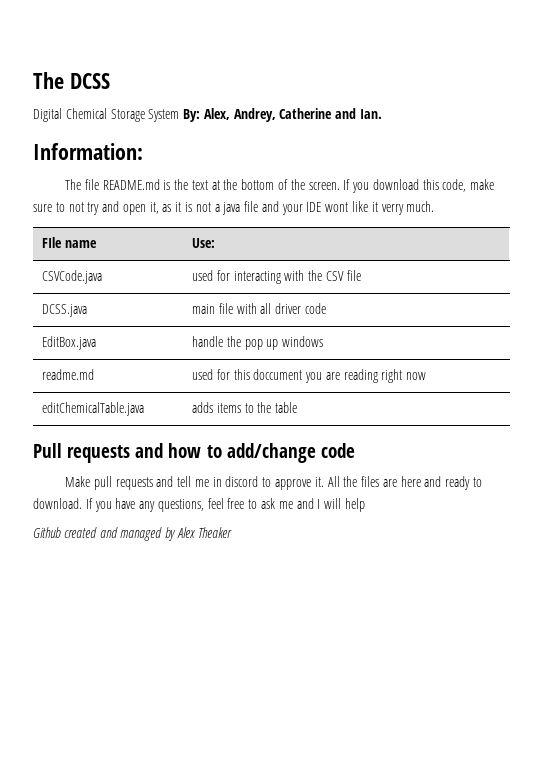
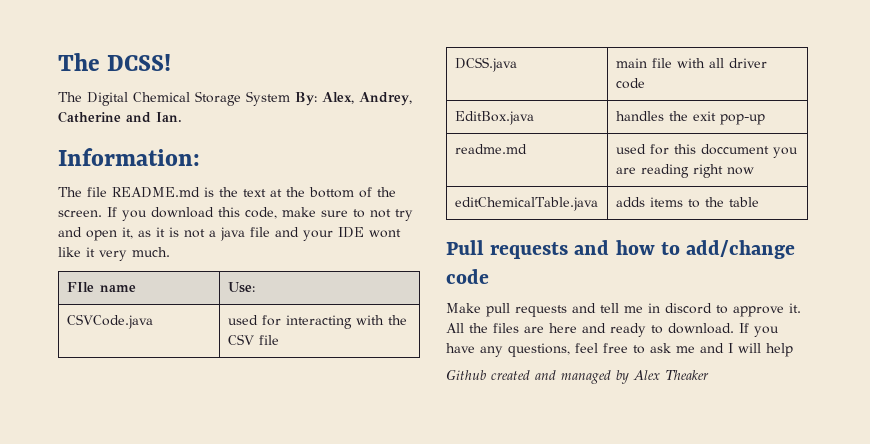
[33,72,110,89] The DCSS // -> [58,53,172,71] [58,92,82,102] The DCSS! // The
[381,204,404,215] verry -> [99,250,127,261] very
[192,336,324,350] handle the pop up windows -> [615,111,765,125] handles the exit pop-up

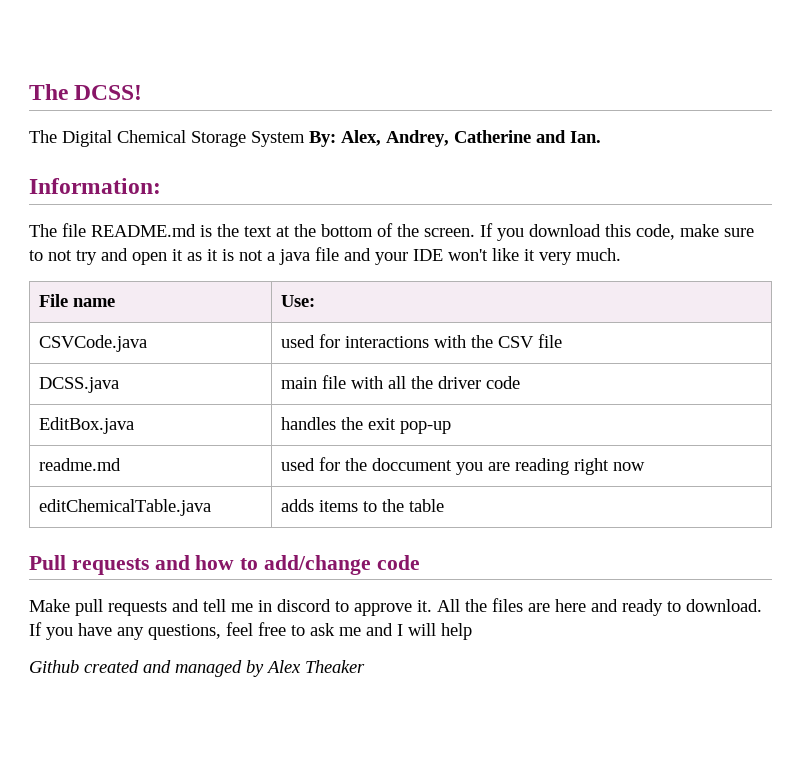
[122,227,133,239] it, -> [172,249,183,261] it
[369,229,401,238] wont -> [448,249,488,261] won't
[66,282,94,292] FIle -> [38,294,68,307] File
[285,315,352,329] interacting -> [344,336,429,348] interactions
(724, 63) none -> [410,376,433,389] the
[673,144,696,154] this -> [344,458,367,471] the

